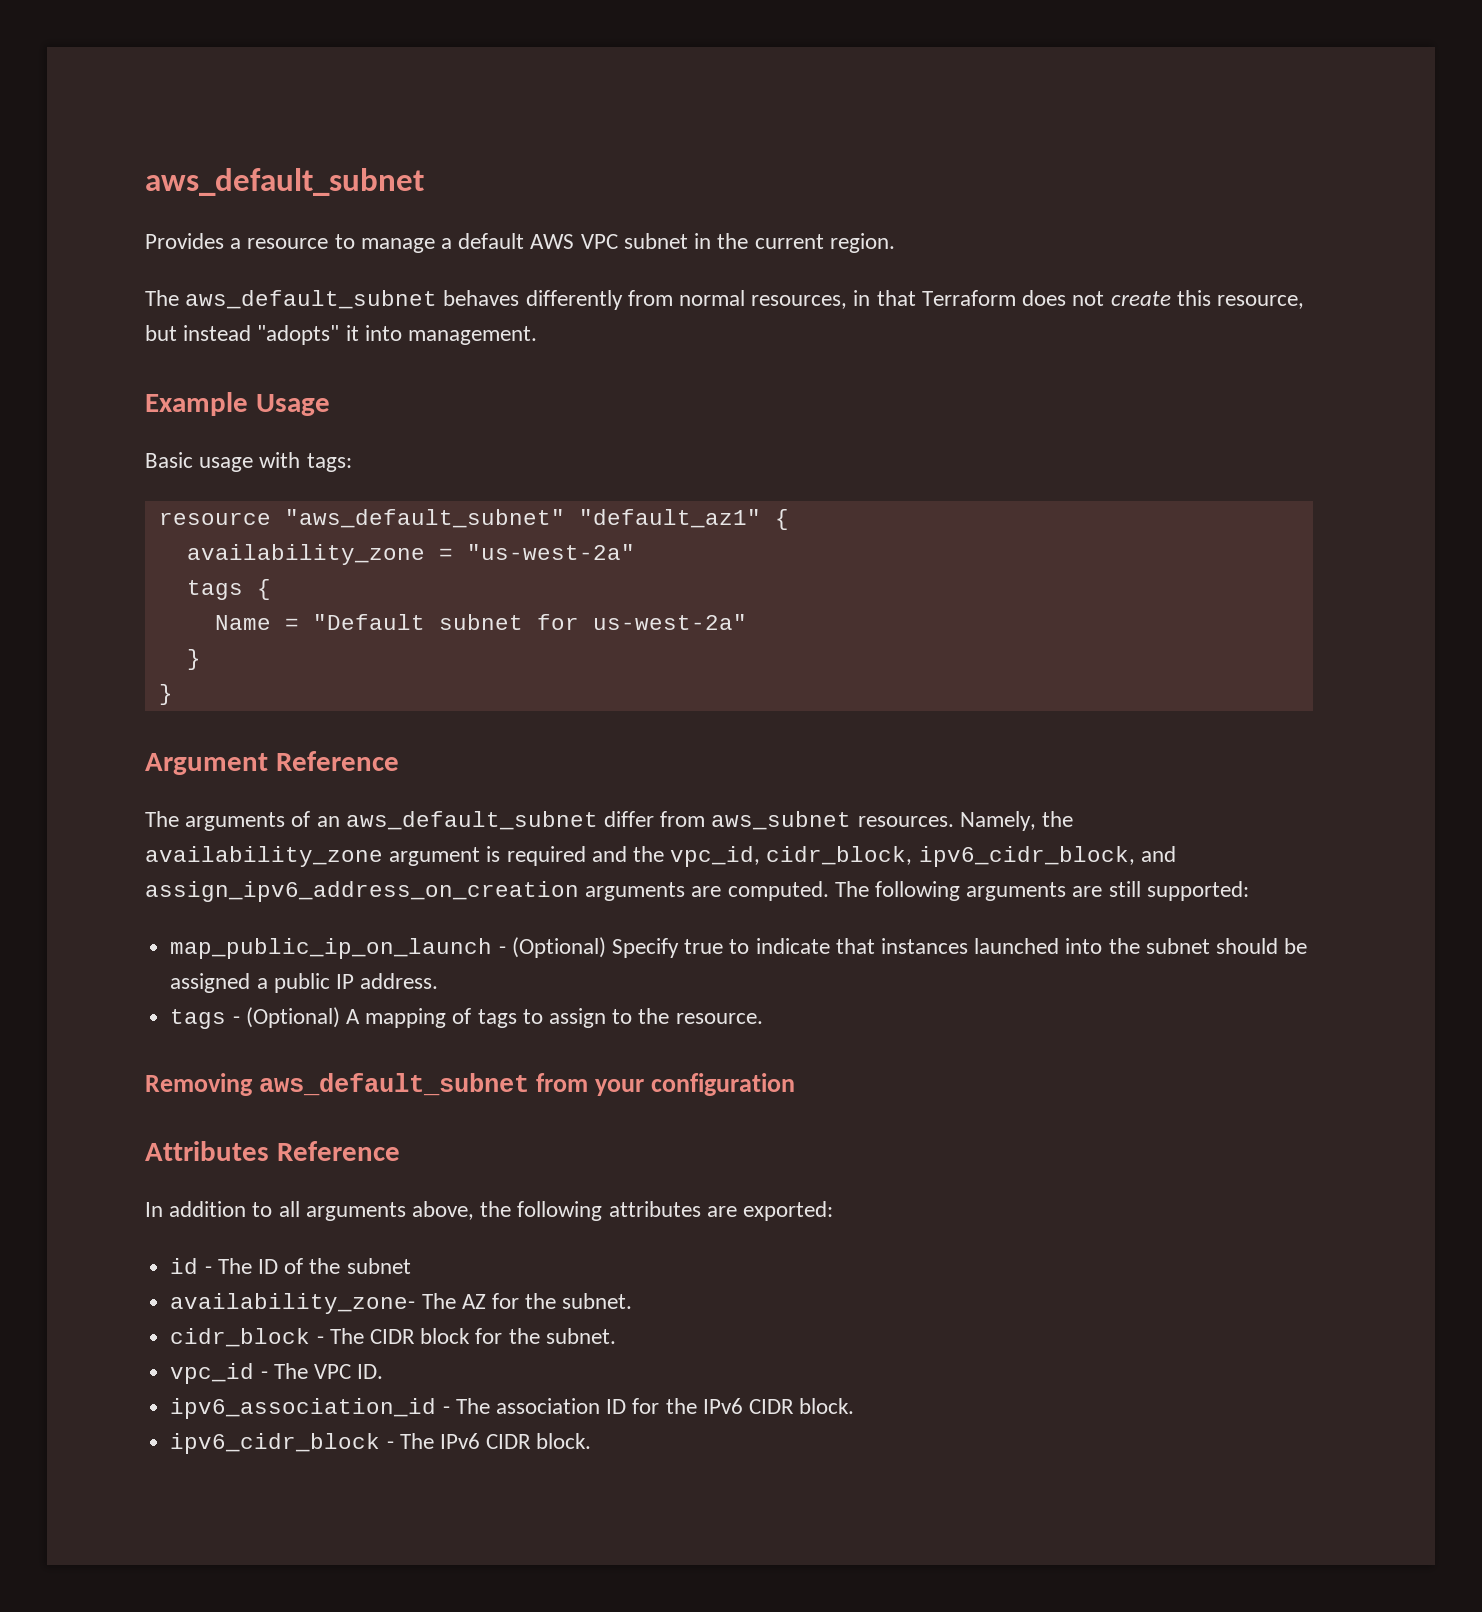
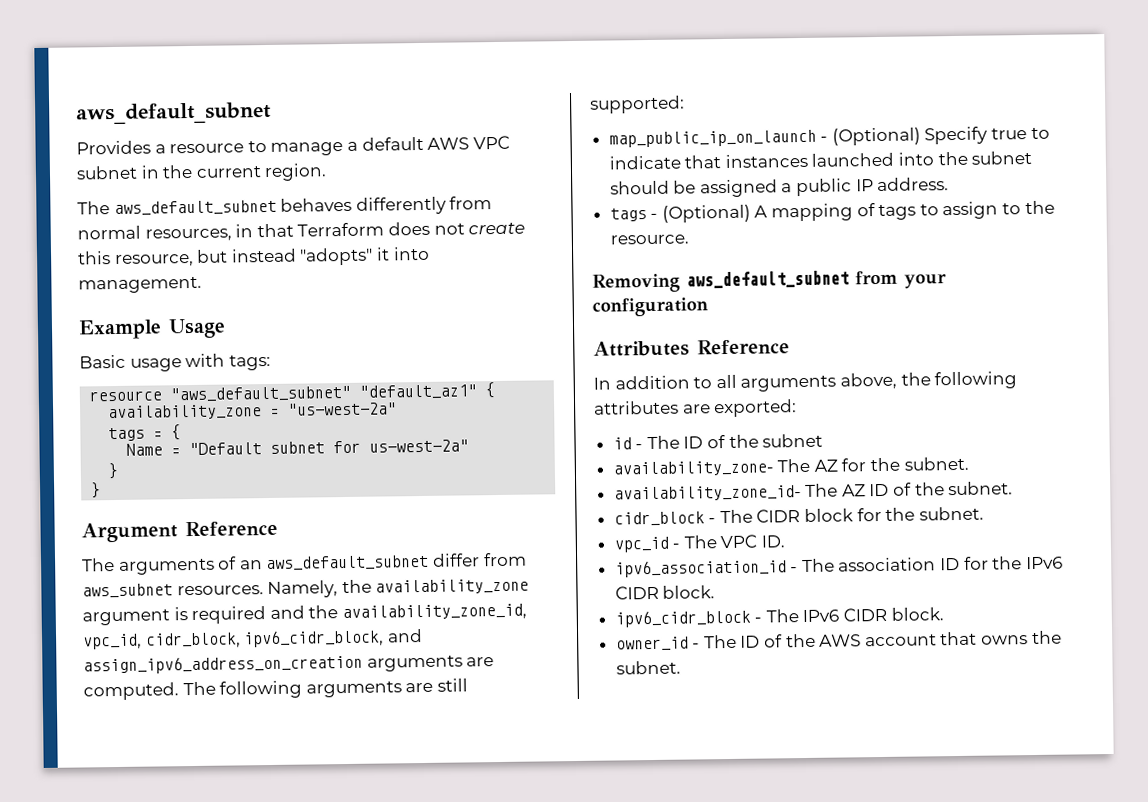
(243, 590) none -> [153,431,164,439] =
(665, 854) none -> [341,603,527,622] availability_zone_id,
(633, 1301) none -> [613,481,1014,502] // availability_zone_id- The AZ ID of the subnet.
(592, 1441) none -> [615,630,1062,652] [615,660,681,675] // owner_id - The ID of the AWS account that owns the subnet.

